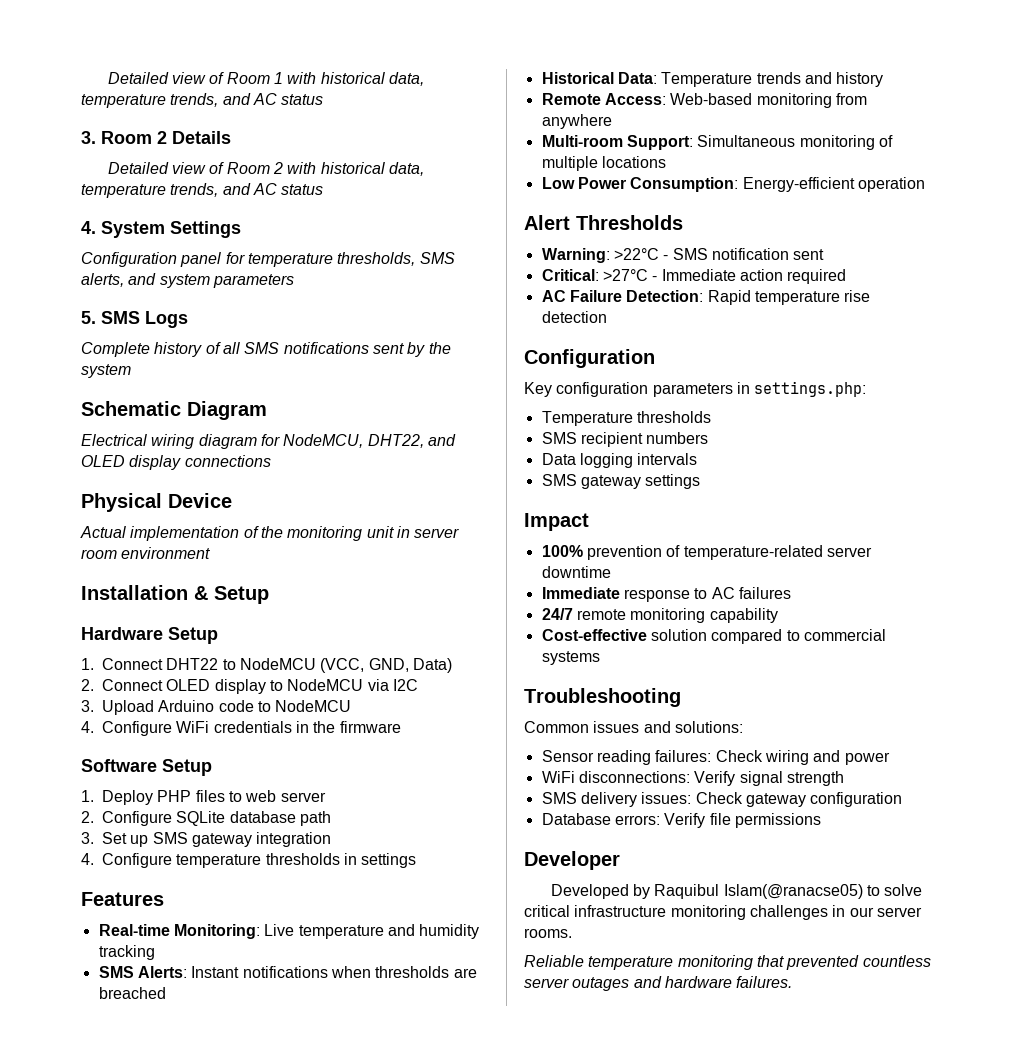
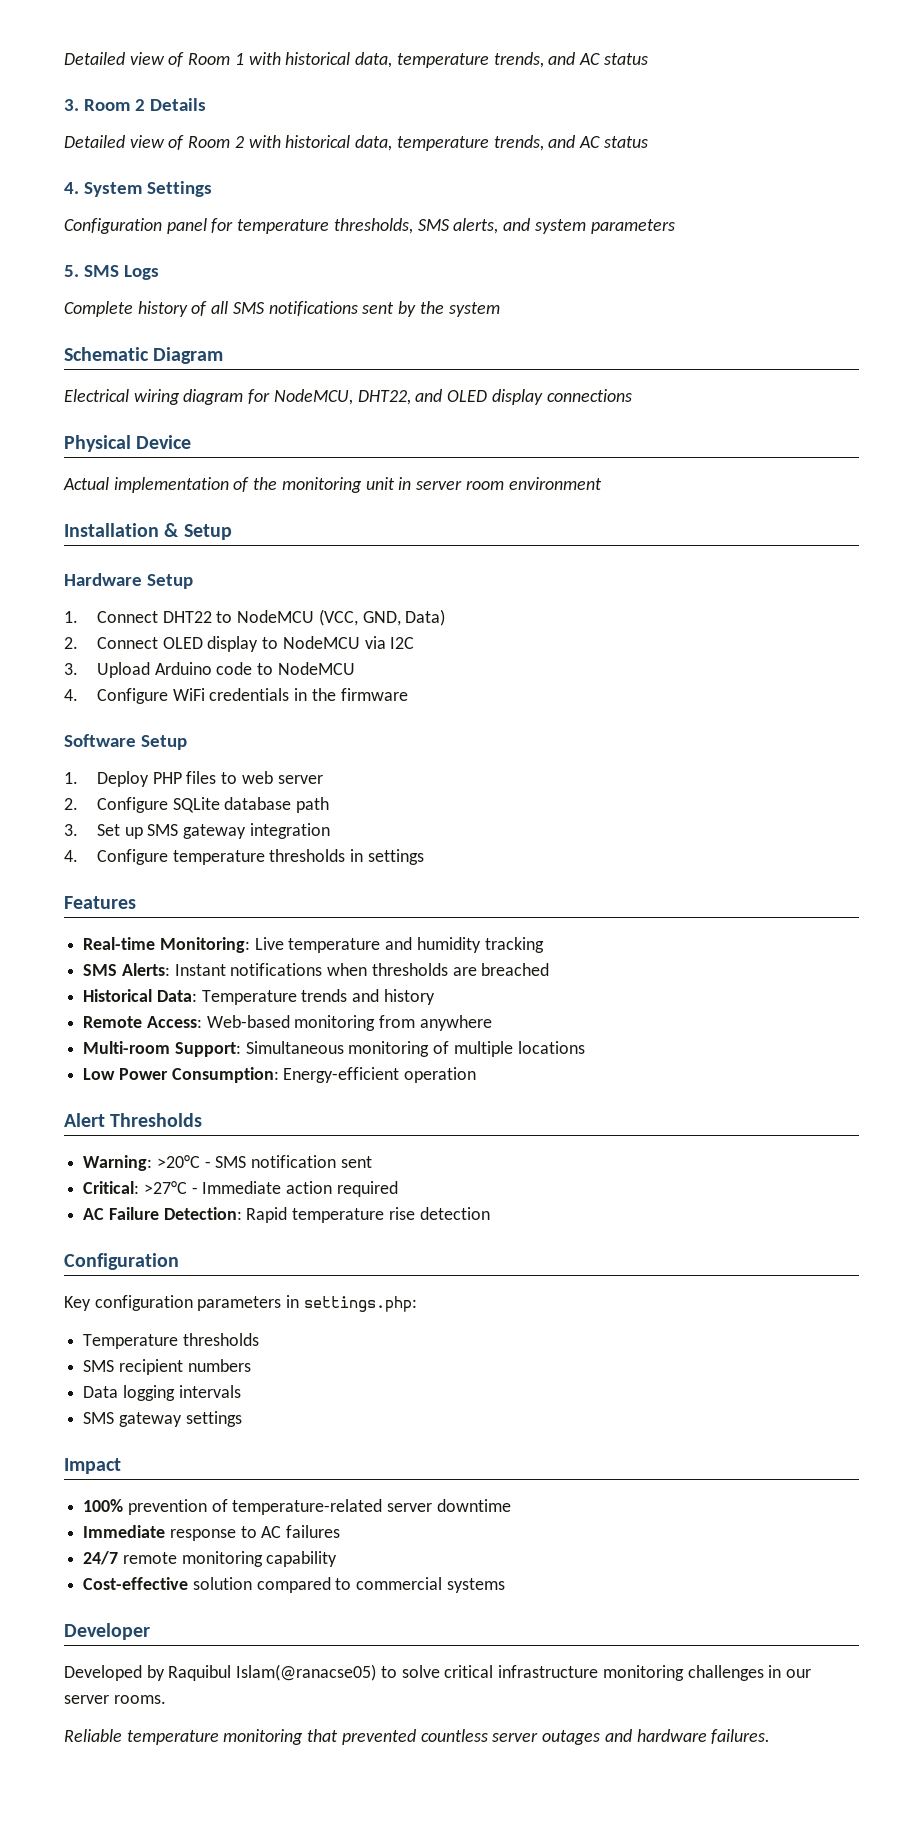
[613,248,659,260] >22°C -> [156,1155,200,1168] >20°C
[524,688,681,707] [524,721,743,733] [541,750,890,765] [541,771,844,786] [541,792,903,807] [541,813,821,828] // Troubleshooting // Common issues and solutions: // Sensor reading failures: Check wiring and power // WiFi disconnections: Verify signal strength // SMS delivery issues: Check gateway configuration // Database errors: Verify file permissions -> (505, 1585) none

